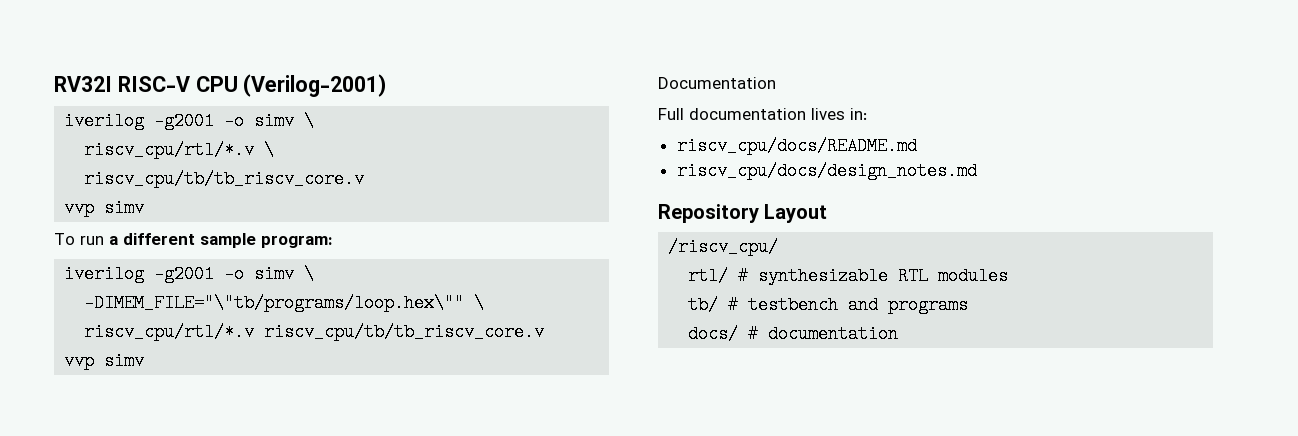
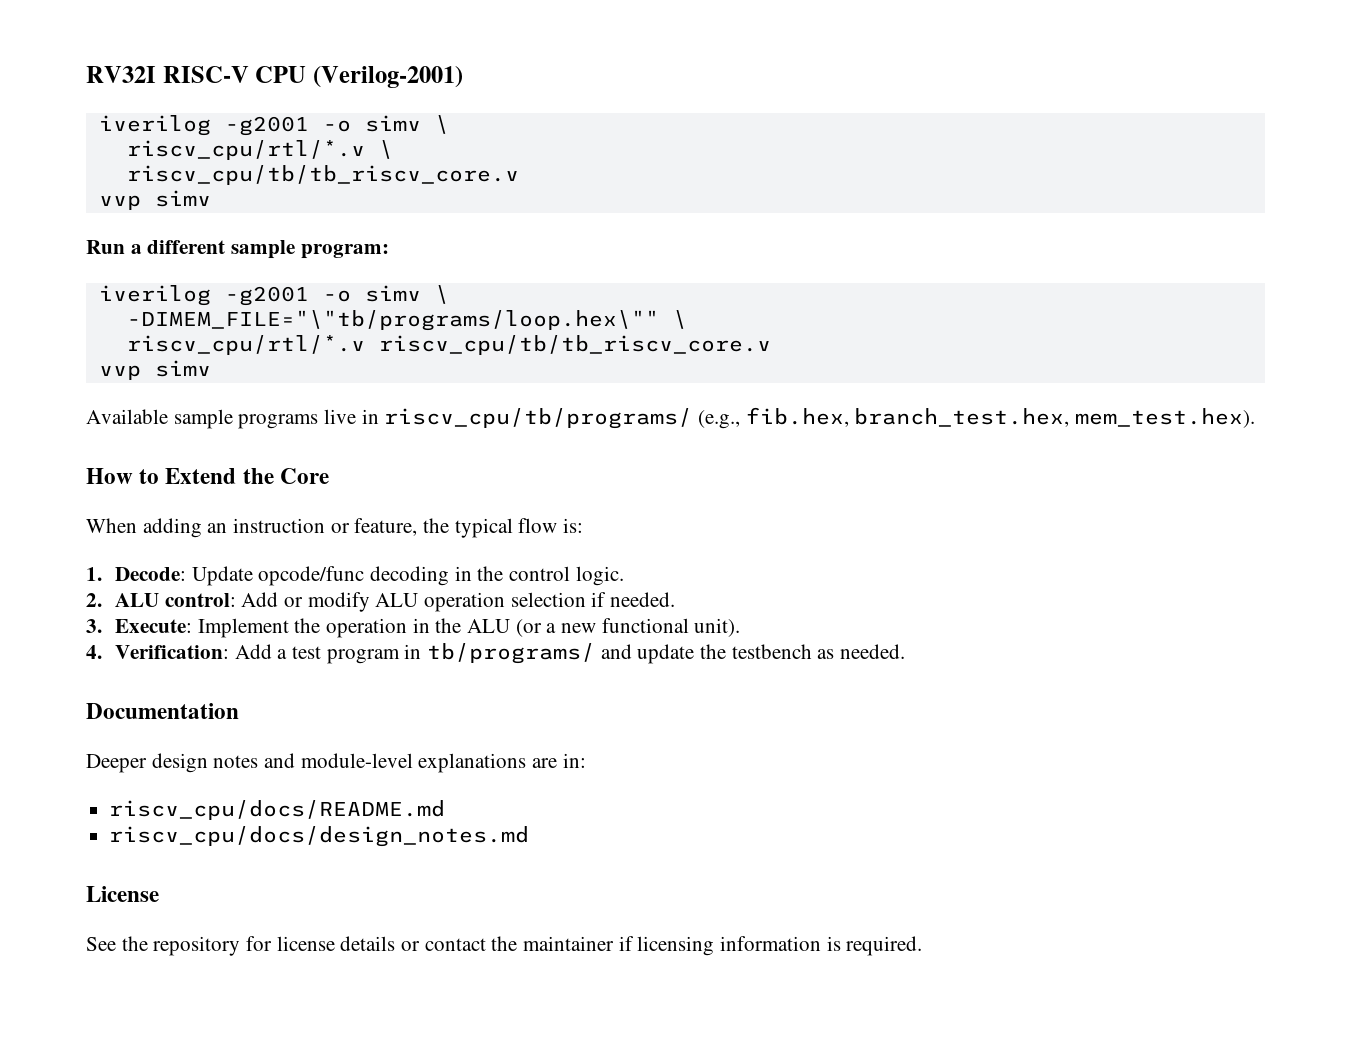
[54,233,104,245] To run -> [86,240,125,254] Run
[658,77,776,89] [658,108,867,120] [676,137,917,155] [676,162,977,180] [658,204,828,223] [668,238,779,256] [688,267,1009,285] [688,296,969,314] [688,325,899,343] Documentation // Full documentation lives in: // riscv_cpu/docs/README.md // riscv_cpu/docs/design_notes.md // Repository Layout // /riscv_cpu/ // rtl/ # synthesizable RTL modules // tb/ # testbench and programs // docs/ # documentation -> [86,407,1256,429] [86,468,329,484] [86,518,584,538] [86,566,624,586] [86,592,675,612] [86,618,741,638] [86,643,905,664] [86,703,239,719] [86,753,586,773] [109,800,446,820] [109,826,530,847] [86,886,159,902] [86,936,923,956] Available sample programs live in riscv_cpu/tb/programs/ (e.g., fib.hex, branch_test.hex, mem_test.hex). // How to Extend the Core // When adding an instruction or feature, the typical flow is: // 1. Decode: Update opcode/func decoding in the control logic. // 2. ALU control: Add or modify ALU operation selection if needed. // 3. Execute: Implement the operation in the ALU (or a new functional unit). // 4. Verification: Add a test program in tb/programs/ and update the testbench as needed. // Documentation // Deeper design notes and module-level explanations are in: // riscv_cpu/docs/README.md // riscv_cpu/docs/design_notes.md // License // See the repository for license details or contact the maintainer if licensing information is required.

